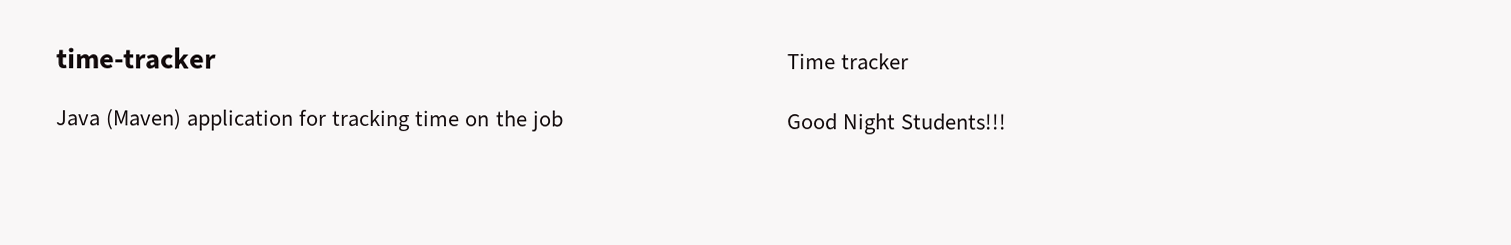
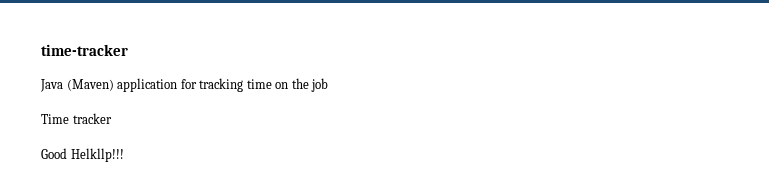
[842,113,1008,135] Night Students!!! -> [70,148,124,162] Helkllp!!!

